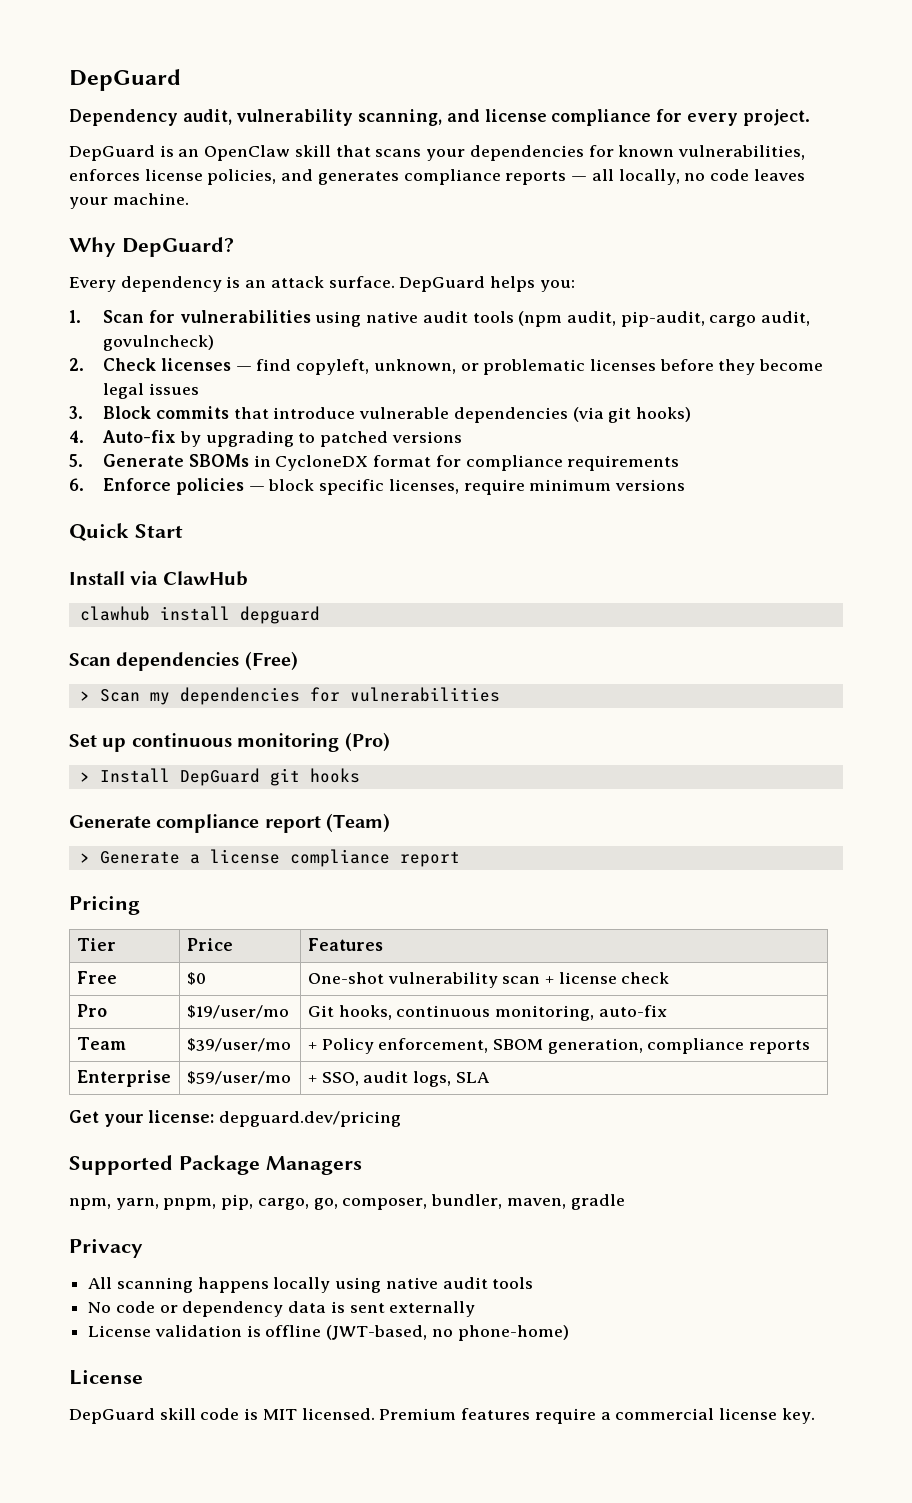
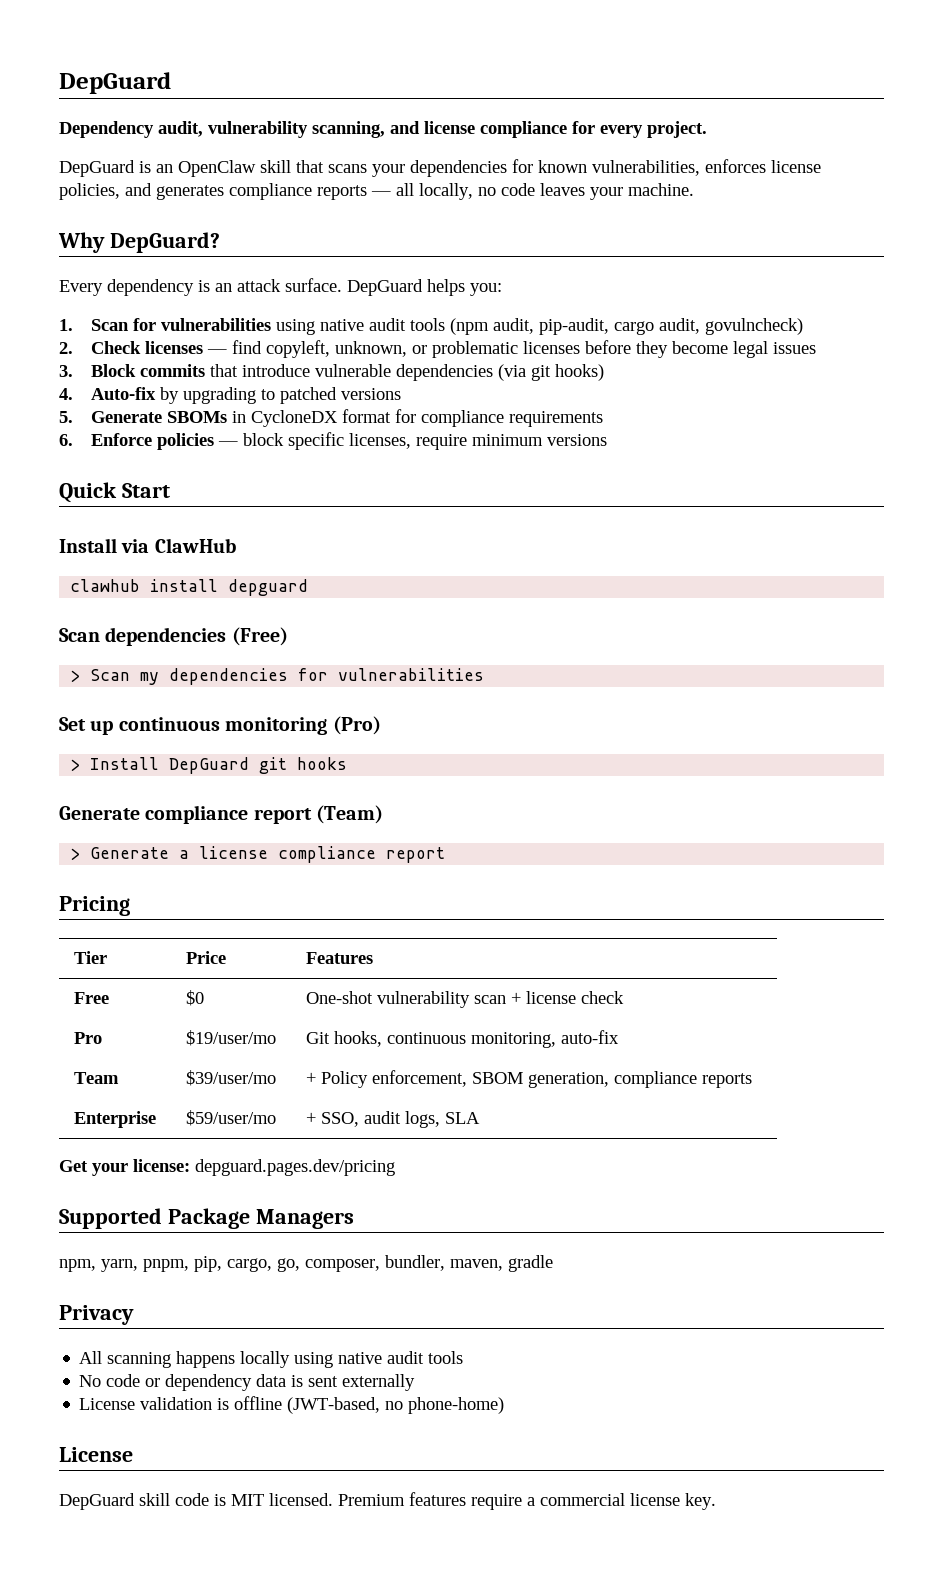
[219,1111,402,1127] depguard.dev/pricing -> [195,1159,395,1176] depguard.pages.dev/pricing

